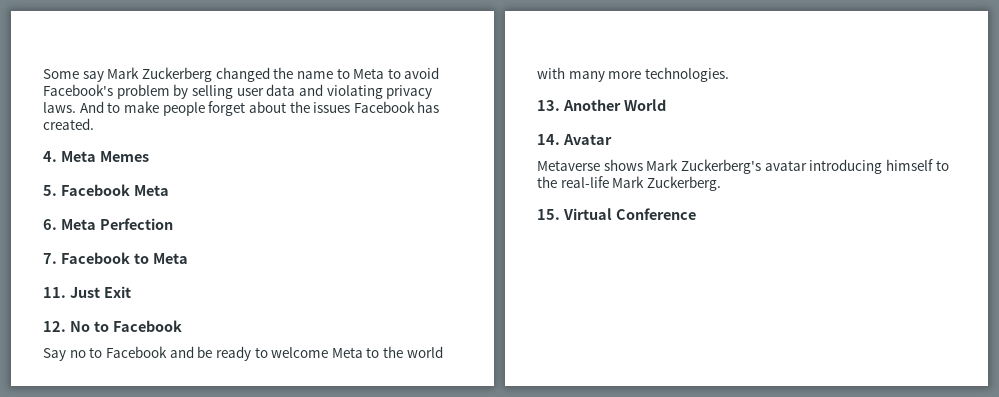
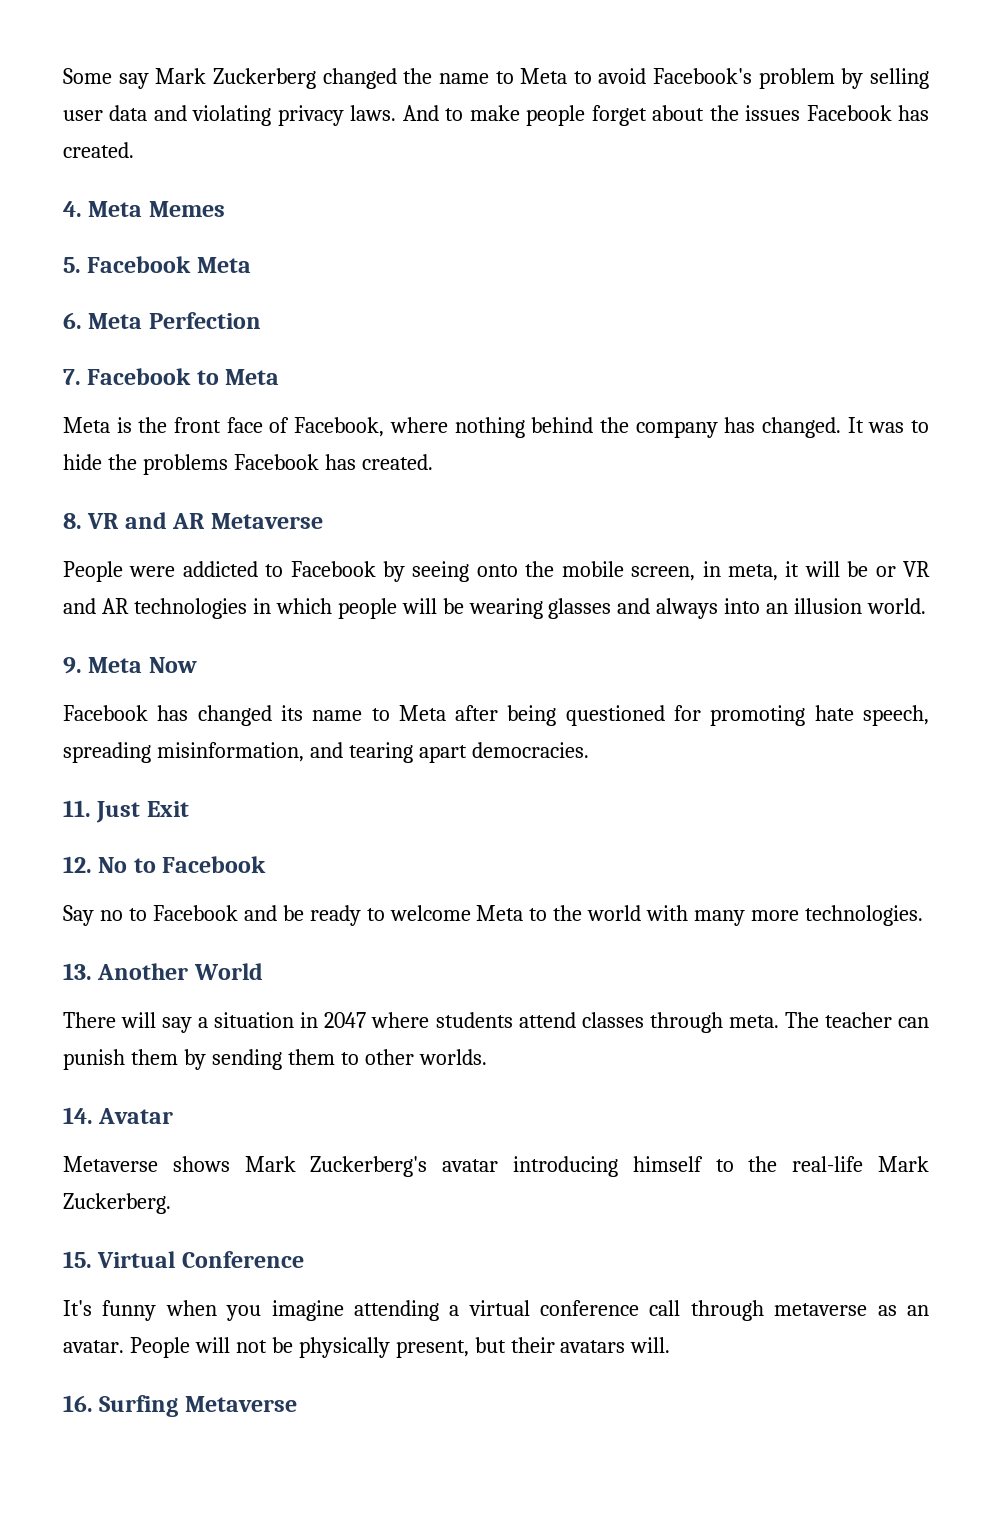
(188, 258) none -> [63,417,929,438] [63,454,433,475] [63,512,323,529] [63,561,930,582] [63,598,927,619] [63,657,197,674] [63,705,929,726] [63,742,589,763] // Meta is the front face of Facebook, where nothing behind the company has changed. It was to hide the problems Facebook has created. // 8. VR and AR Metaverse // People were addicted to Facebook by seeing onto the mobile screen, in meta, it will be or VR and AR technologies in which people will be wearing glasses and always into an illusion world. // 9. Meta Now // Facebook has changed its name to Meta after being questioned for promoting hate speech, spreading misinformation, and tearing apart democracies.
(666, 105) none -> [63,1012,930,1033] [63,1049,487,1070] // There will say a situation in 2047 where students attend classes through meta. The teacher can punish them by sending them to other worlds.
(696, 214) none -> [63,1300,929,1321] [63,1337,671,1358] [63,1395,297,1417] // It's funny when you imagine attending a virtual conference call through metaverse as an avatar. People will not be physically present, but their avatars will. // 16. Surfing Metaverse

